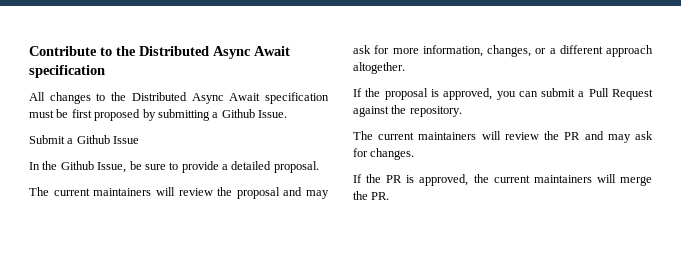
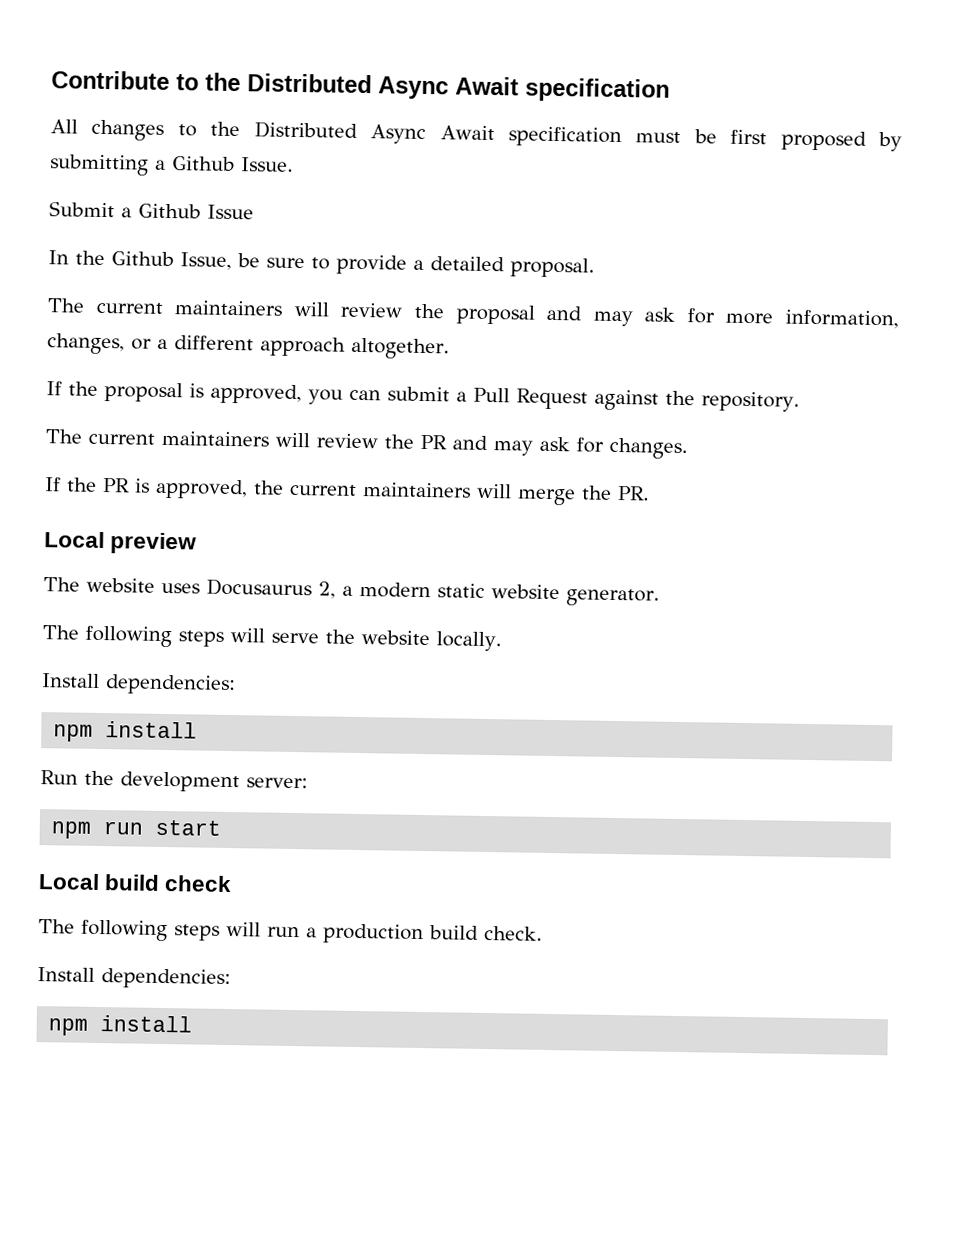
(390, 196) none -> [44,531,198,555] [43,577,660,607] [42,625,502,652] [41,673,236,696] [53,721,198,742] [40,770,308,793] [51,819,222,839] [38,873,233,893] [38,919,543,945] [37,967,231,990] [48,1015,193,1036] // Local preview // The website uses Docusaurus 2, a modern static website generator. // The following steps will serve the website locally. // Install dependencies: // npm install // Run the development server: // npm run start // Local build check // The following steps will run a production build check. // Install dependencies: // npm install

